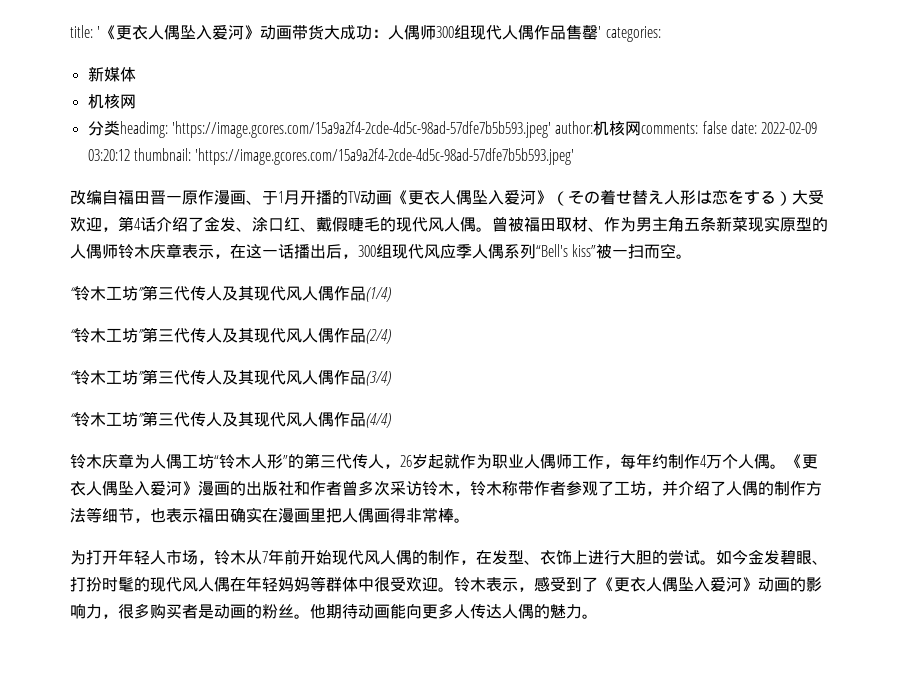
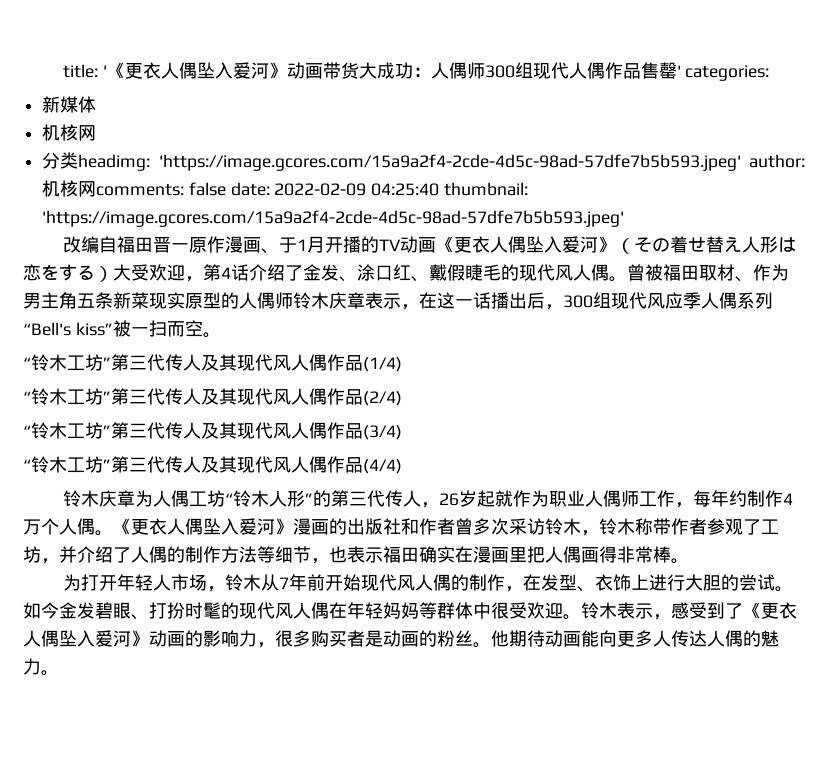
[87,149,130,161] 03:20:12 -> [371,183,440,196] 04:25:40

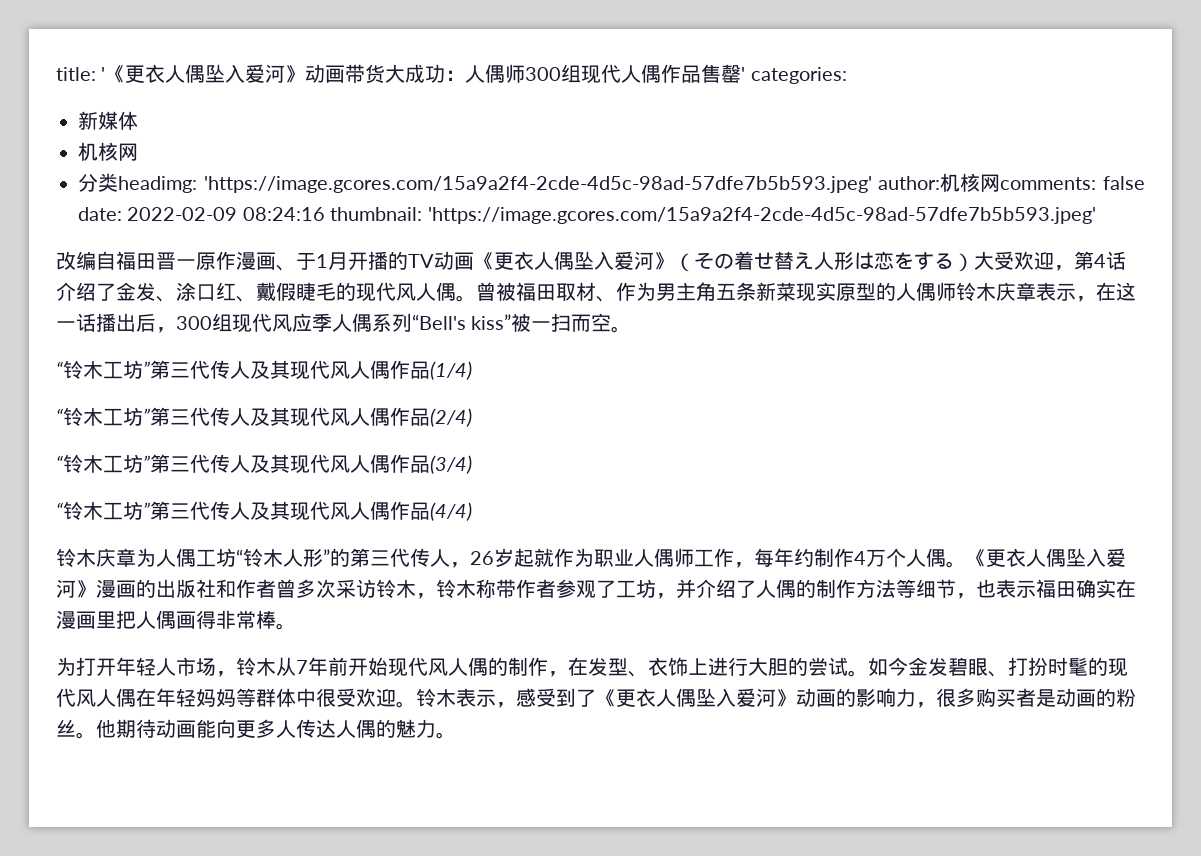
[371,183,440,196] 04:25:40 -> [242,207,325,221] 08:24:16

